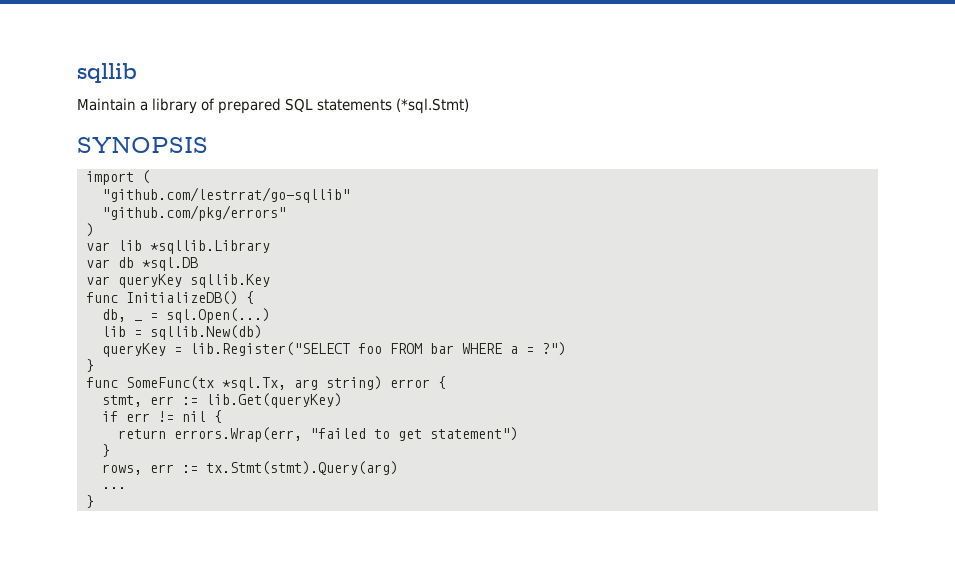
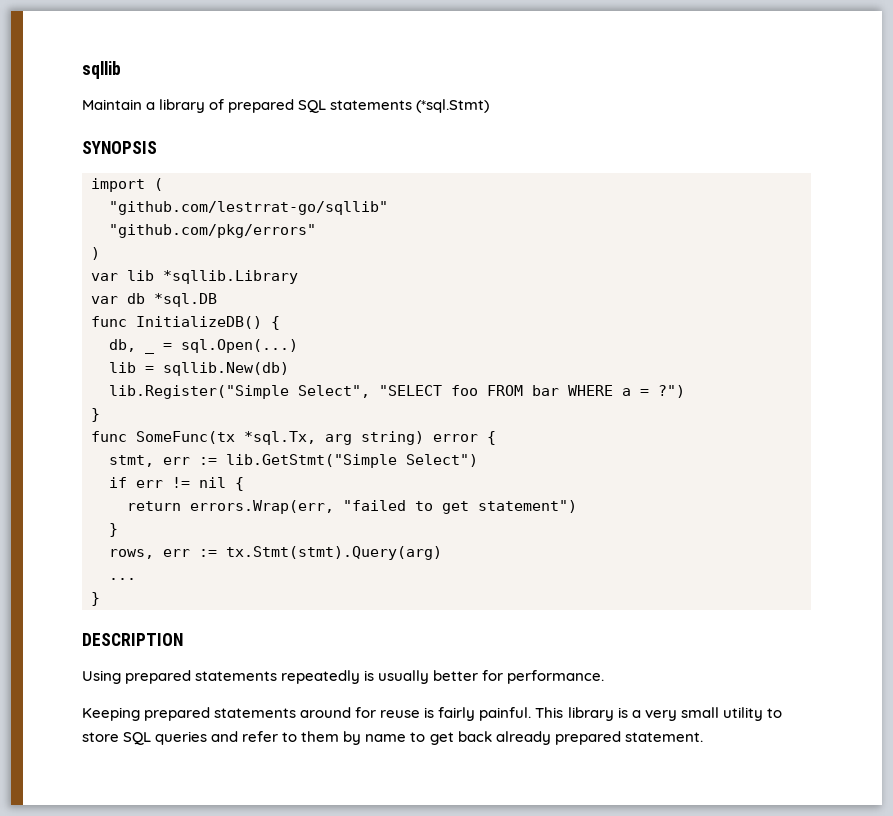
[102,187,350,203] "github.com/lestrrat/go-sqllib" -> [109,201,388,215] "github.com/lestrrat-go/sqllib"
[86,274,270,288] // var queryKey sqllib.Key -> (217, 300) none
[102,342,350,357] queryKey = lib.Register("SELECT -> [109,385,442,399] lib.Register("Simple Select", "SELECT
[206,393,342,408] lib.Get(queryKey) -> [226,454,478,468] lib.GetStmt("Simple Select")
(94, 501) none -> [82,633,183,646] [82,670,605,684] [82,707,782,721] [82,731,703,745] // DESCRIPTION // Using prepared statements repeatedly is usually better for performance. // Keeping prepared statements around for reuse is fairly painful. This library is a very small utility to store SQL queries and refer to them by name to get back already prepared statement.

